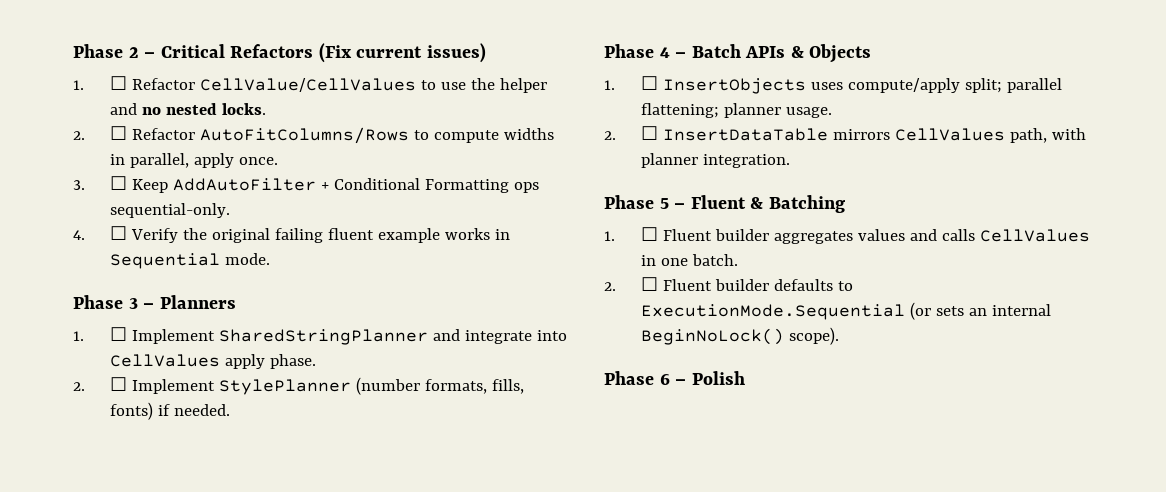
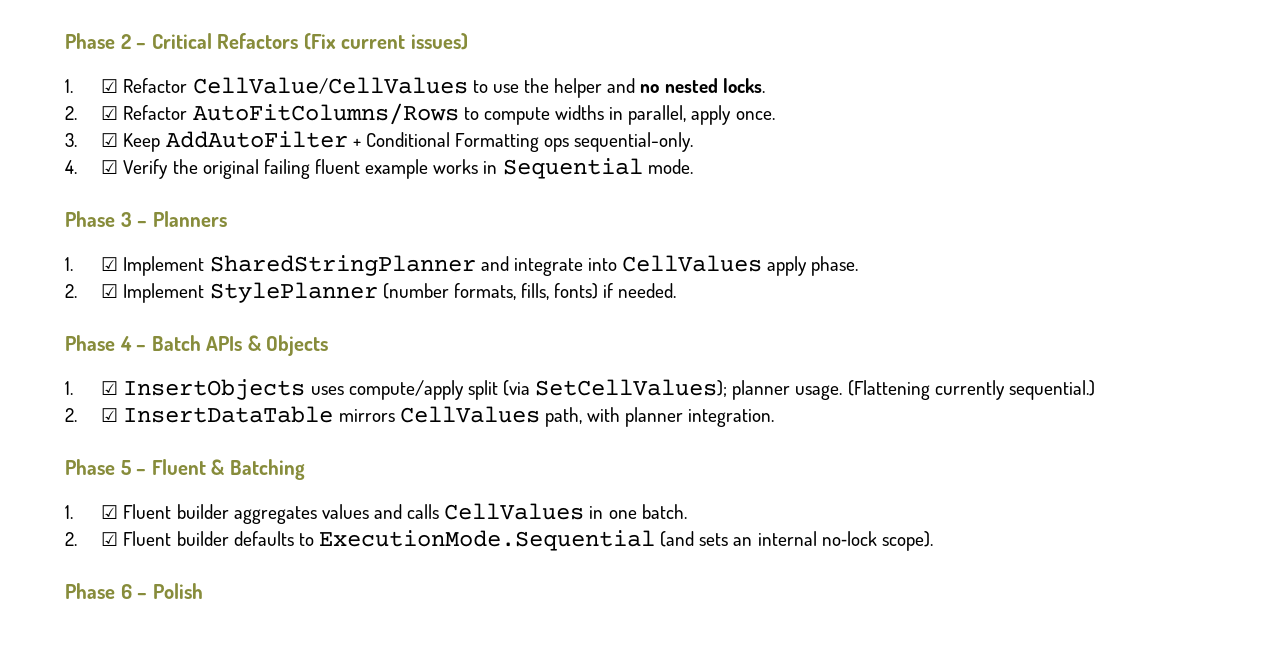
[109,76,127,90] ☐ -> [101,79,119,93] ☑
[109,126,127,140] ☐ -> [101,106,119,120] ☑
[109,176,127,190] ☐ -> [101,133,119,147] ☑
[109,226,127,240] ☐ -> [101,160,119,174] ☑
[109,327,127,341] ☐ -> [101,257,119,271] ☑
[109,377,127,391] ☐ -> [101,284,119,298] ☑
[640,76,658,90] ☐ -> [101,381,119,395] ☑
[964,78,1062,93] [640,103,719,118] split; parallel flattening; -> [467,379,728,400] split (via SetCellValues);
[604,126,658,140] // 2. ☐ -> [847,380,1095,400] [65,408,119,422] (Flattening currently sequential.) // 2. ☑
[640,227,658,241] ☐ -> [101,505,119,519] ☑
[640,277,658,291] ☐ -> [101,532,119,546] ☑
[909,302,931,320] (or -> [660,531,695,547] (and
[640,328,784,345] BeginNoLock() -> [821,531,877,546] no‑lock

